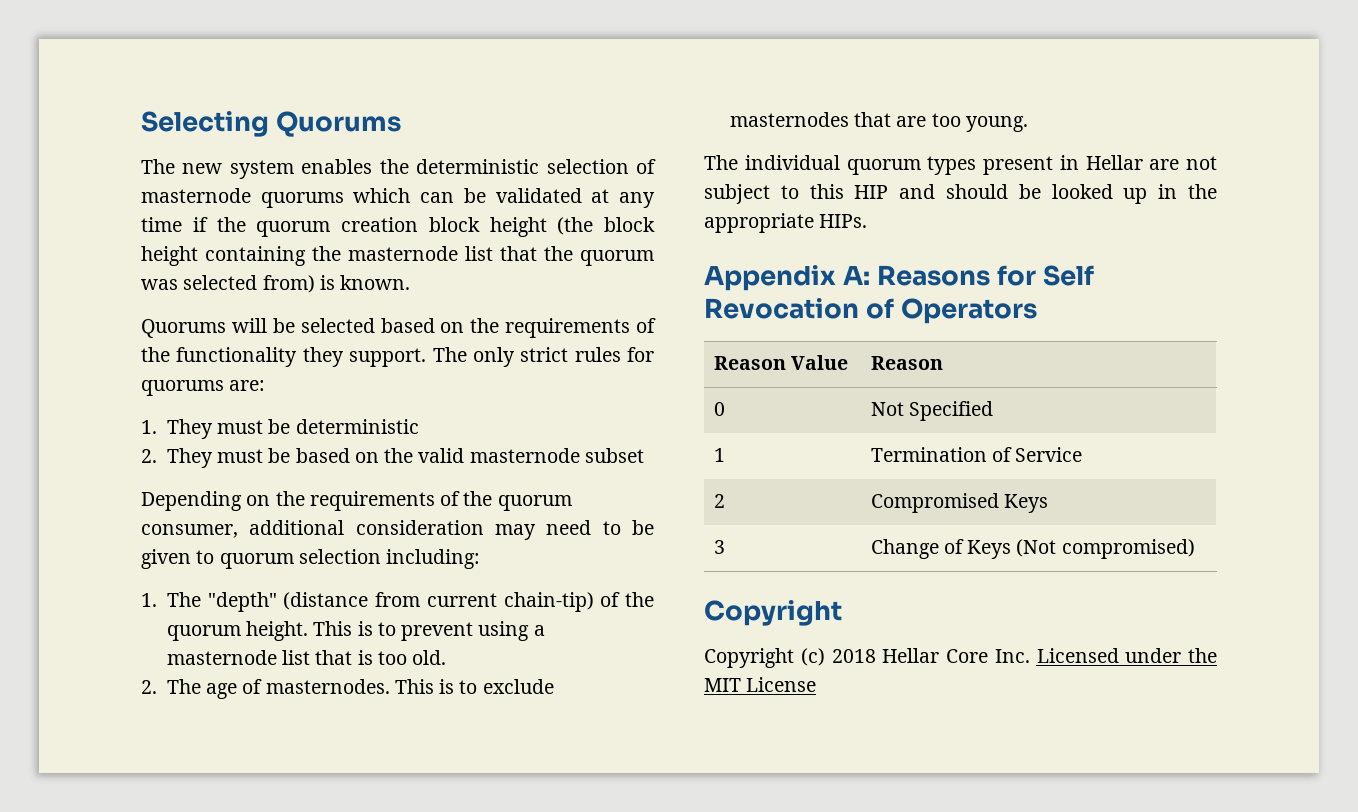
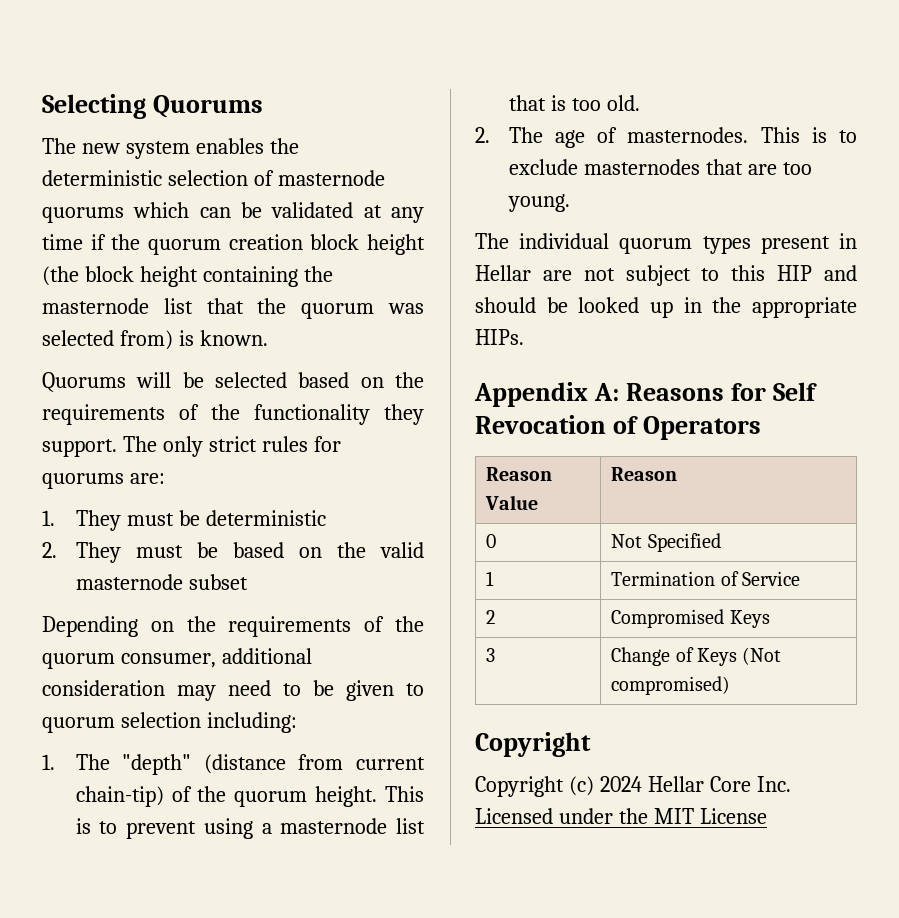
[831,649,876,663] 2018 -> [599,776,642,792] 2024

